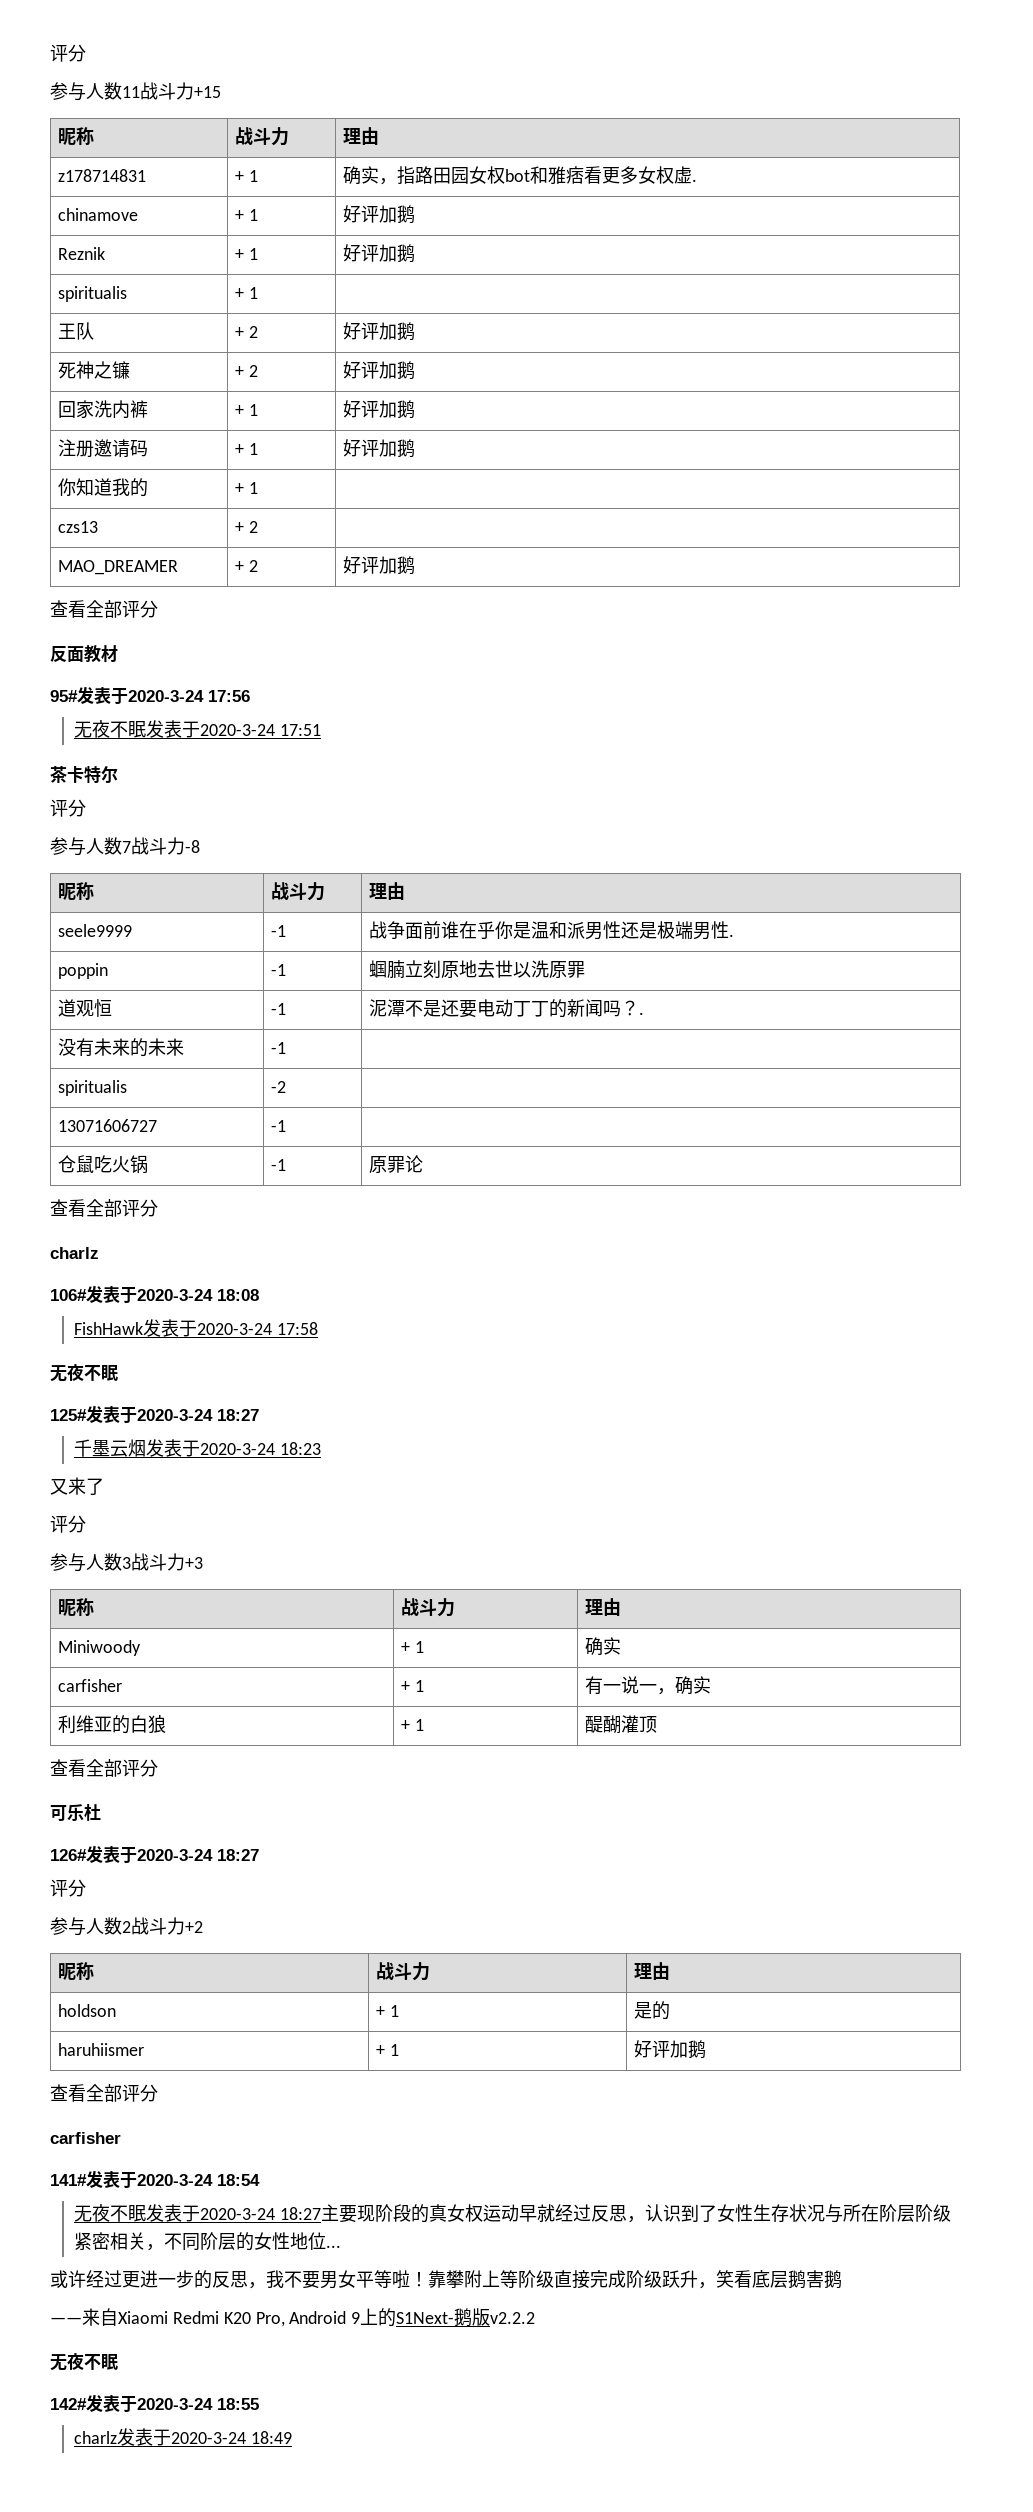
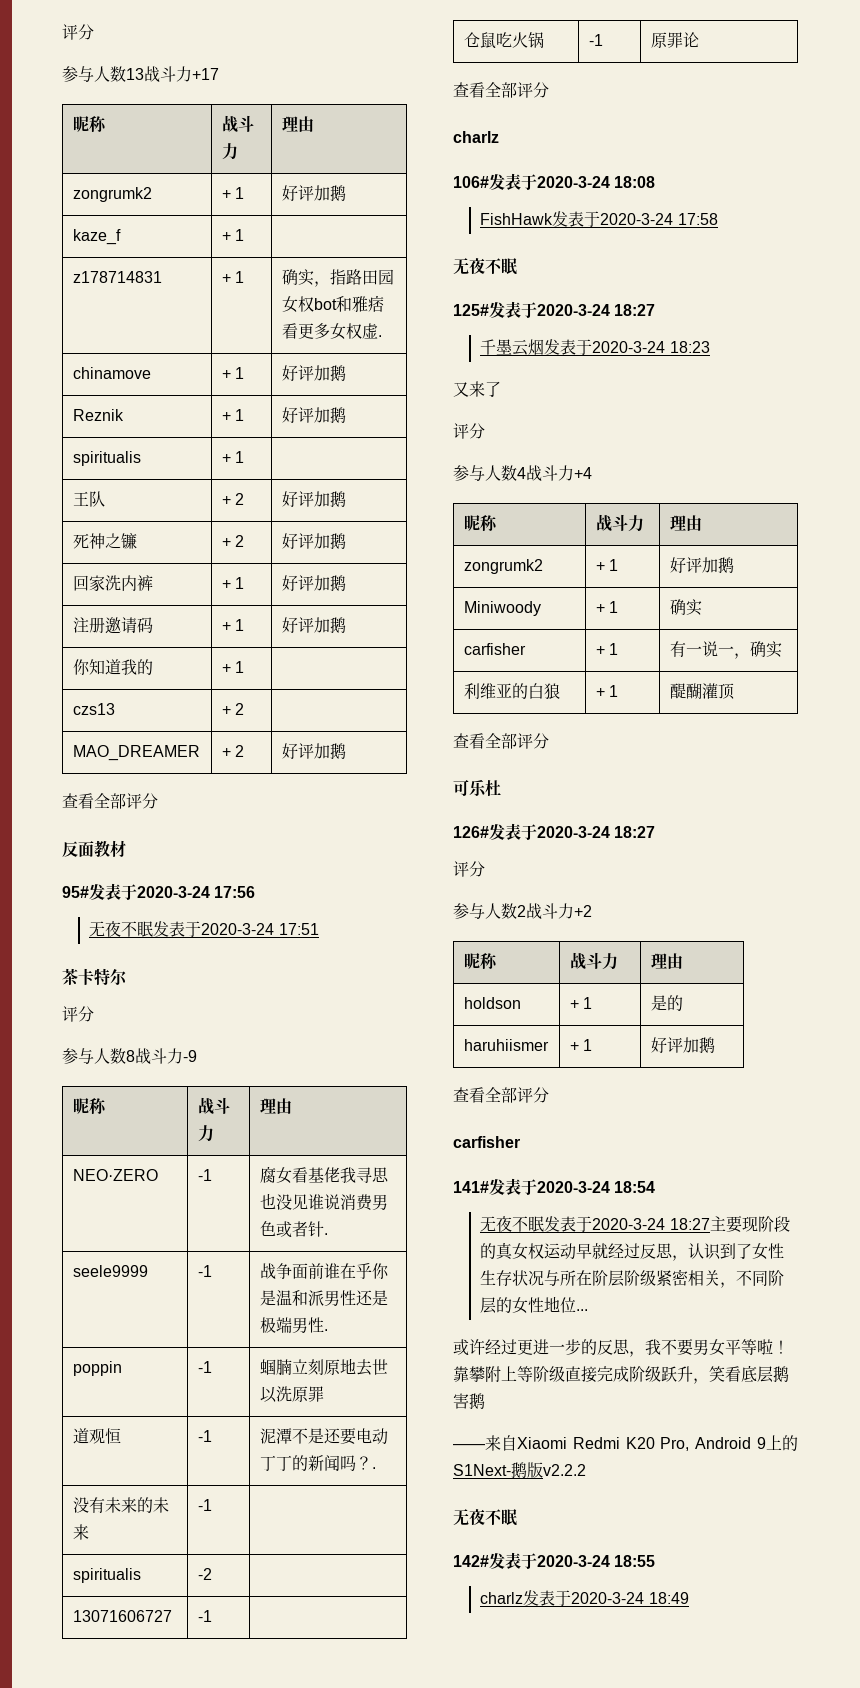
[50,44,86,62] [50,82,221,101] [58,127,95,146] [235,127,290,146] [343,127,380,145] 评分 // 参与人数11战斗力+15 // 昵称 | 战斗力 | 理由 -> [62,24,94,40] [62,66,219,83] [72,116,107,133] [221,115,254,133] [221,143,238,160] [281,116,314,132] [72,187,152,202] [221,187,244,199] [281,185,346,201] [72,229,121,245] [221,229,244,241] 评分 // 参与人数13战斗力+17 // 昵称 | 战斗力 | 理由 // zongrumk2 | + 1 | 好评加鹅 // kaze_f | + 1 |
[122,837,200,855] [58,882,95,901] [271,882,326,901] [369,882,406,900] 7战斗力-8 // 昵称 | 战斗力 | 理由 -> [126,1048,197,1065] [72,1098,107,1115] [197,1097,230,1115] [197,1125,214,1142] [259,1098,292,1114] [72,1169,158,1181] [197,1169,212,1181] [259,1166,389,1184] [259,1193,388,1211] [259,1221,328,1238] 8战斗力-9 // 昵称 | 战斗力 | 理由 // NEO·ZERO | -1 | 腐女看基佬我寻思也没见谁说消费男色或者针.
[122,1553,203,1571] [58,1598,95,1617] [401,1598,456,1617] [585,1598,622,1616] 3战斗力+3 // 昵称 | 战斗力 | 理由 -> [517,465,592,482] [463,515,498,532] [595,514,644,532] [669,515,702,531] [463,559,543,574] [595,559,618,571] [669,557,734,573] 4战斗力+4 // 昵称 | 战斗力 | 理由 // zongrumk2 | + 1 | 好评加鹅

